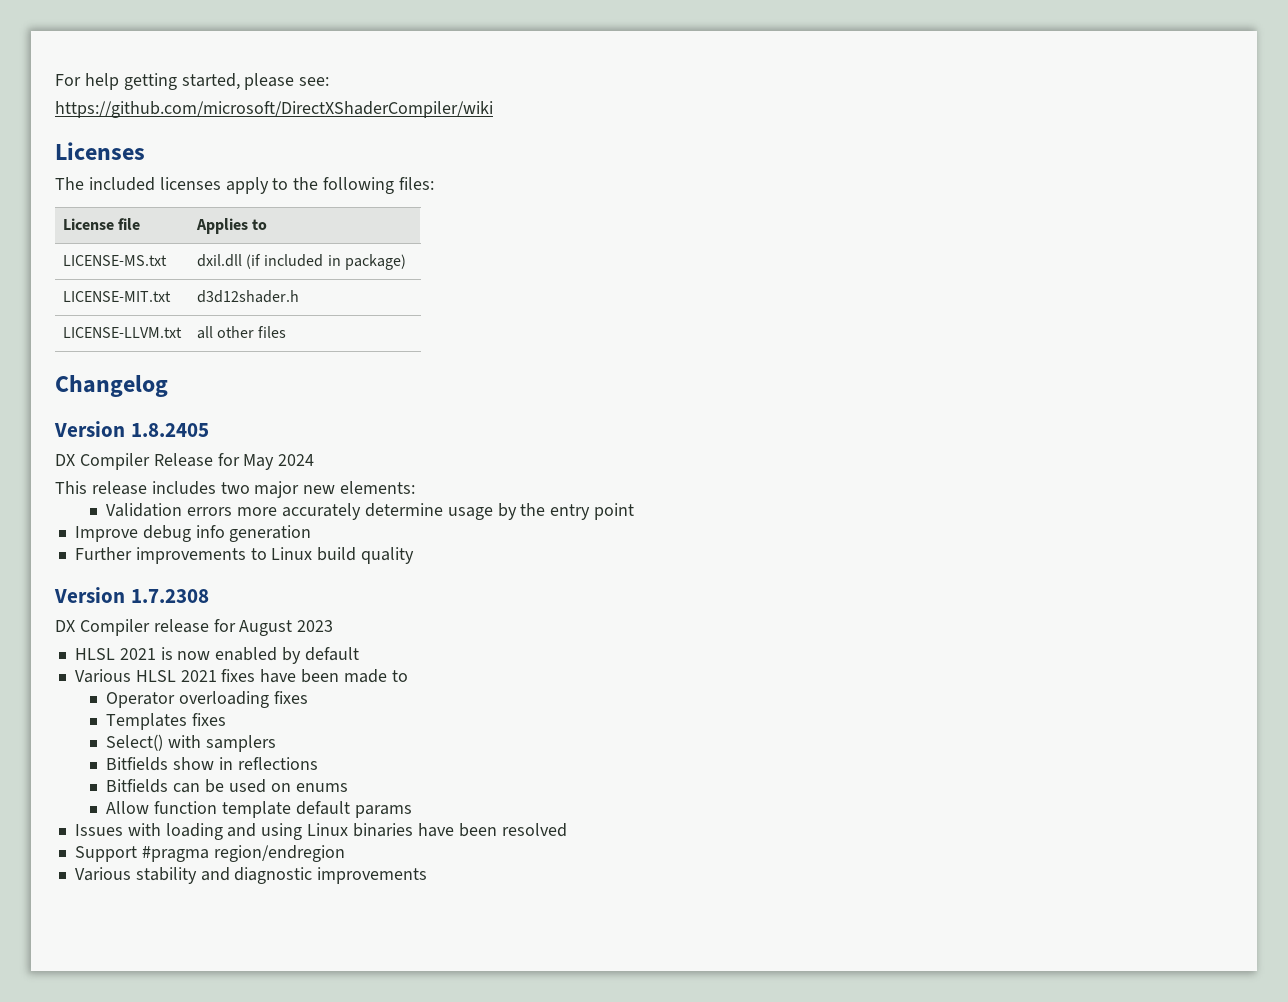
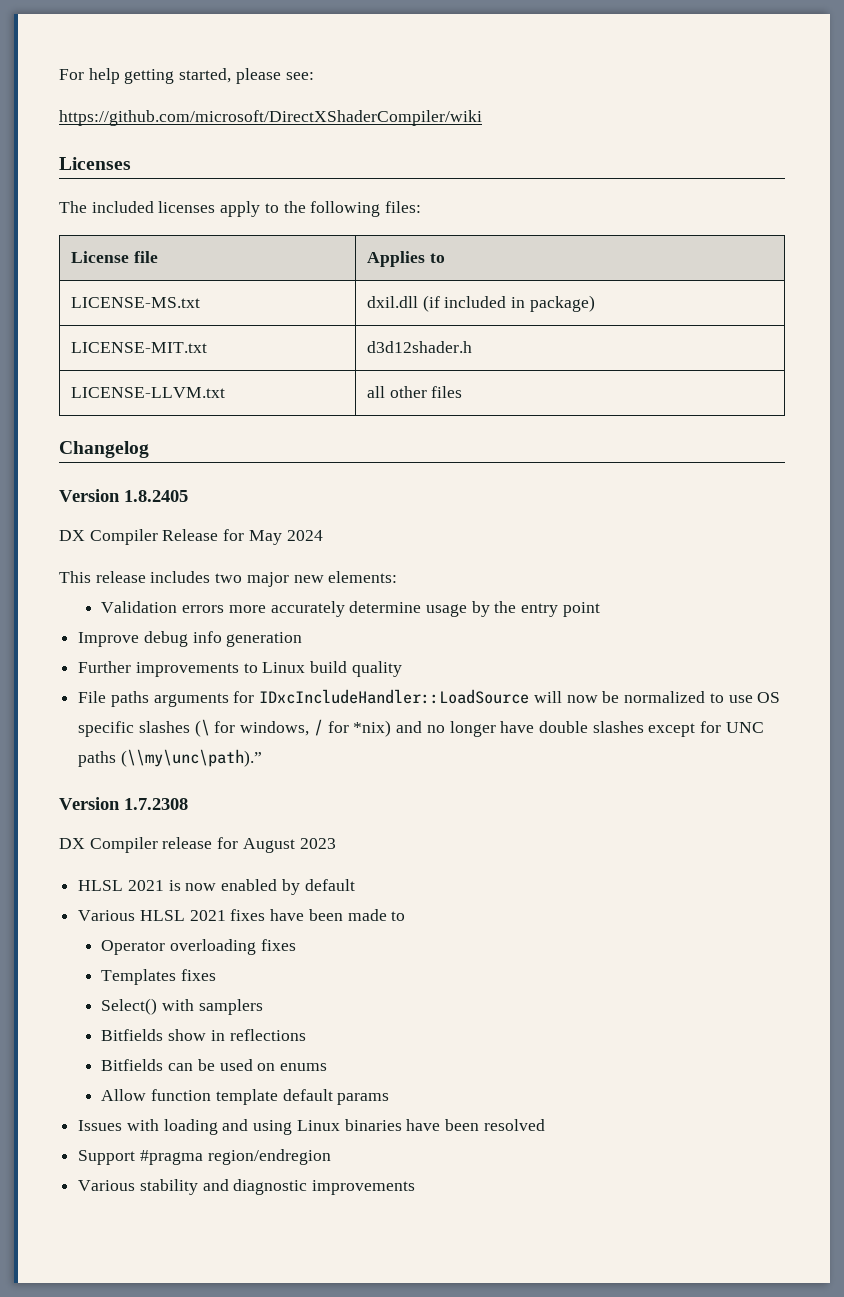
(415, 555) none -> [78,689,781,707] [78,719,764,737] [78,749,262,767] // File paths arguments for IDxcIncludeHandler::LoadSource will now be normalized to use OS specific slashes (\ for windows, / for *nix) and no longer have double slashes except for UNC paths (\\my\unc\path).”

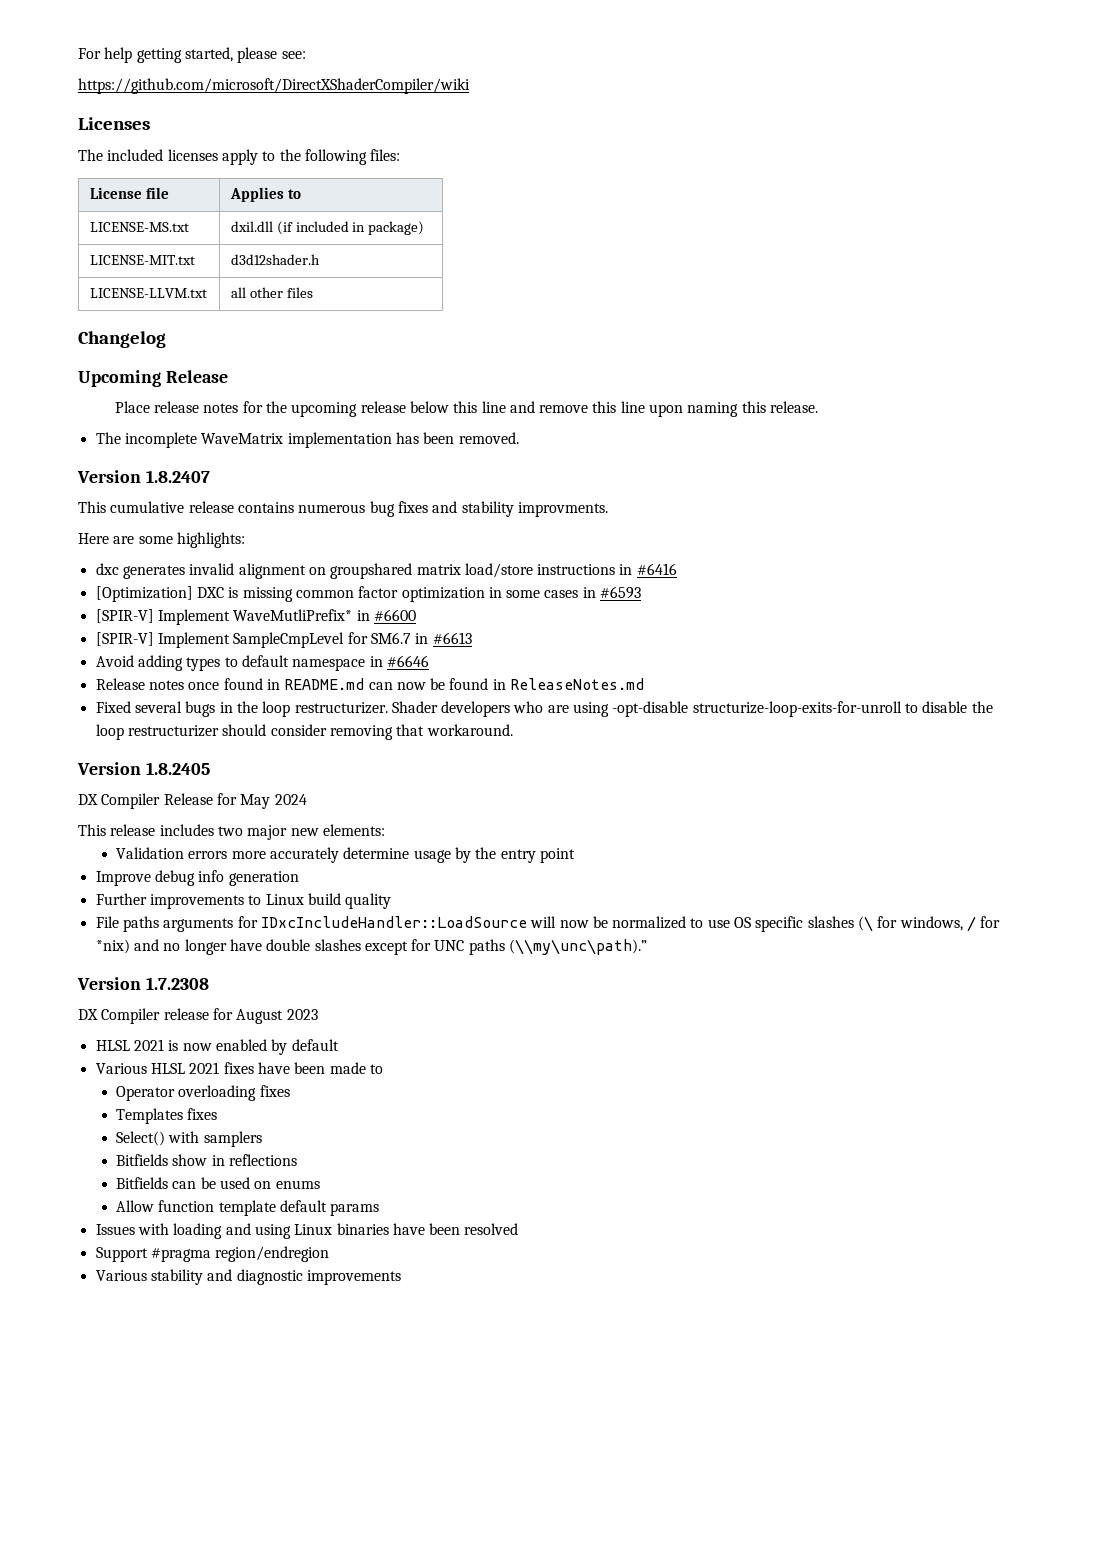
(149, 449) none -> [78,370,228,387] [114,401,819,417] [95,432,519,448] [77,470,210,483] [78,501,608,517] [78,532,245,548] [95,563,677,579] [95,586,642,602] [95,609,416,625] [95,632,472,648] [95,655,429,671] [95,678,645,690] [95,701,993,717] [95,724,513,740] // Upcoming Release // Place release notes for the upcoming release below this line and remove this line upon naming this release. // The incomplete WaveMatrix implementation has been removed. // Version 1.8.2407 // This cumulative release contains numerous bug fixes and stability improvments. // Here are some highlights: // dxc generates invalid alignment on groupshared matrix load/store instructions in #6416 // [Optimization] DXC is missing common factor optimization in some cases in #6593 // [SPIR-V] Implement WaveMutliPrefix* in #6600 // [SPIR-V] Implement SampleCmpLevel for SM6.7 in #6613 // Avoid adding types to default namespace in #6646 // Release notes once found in README.md can now be found in ReleaseNotes.md // Fixed several bugs in the loop restructurizer. Shader developers who are using -opt-disable structurize-loop-exits-for-unroll to disable the loop restructurizer should consider removing that workaround.

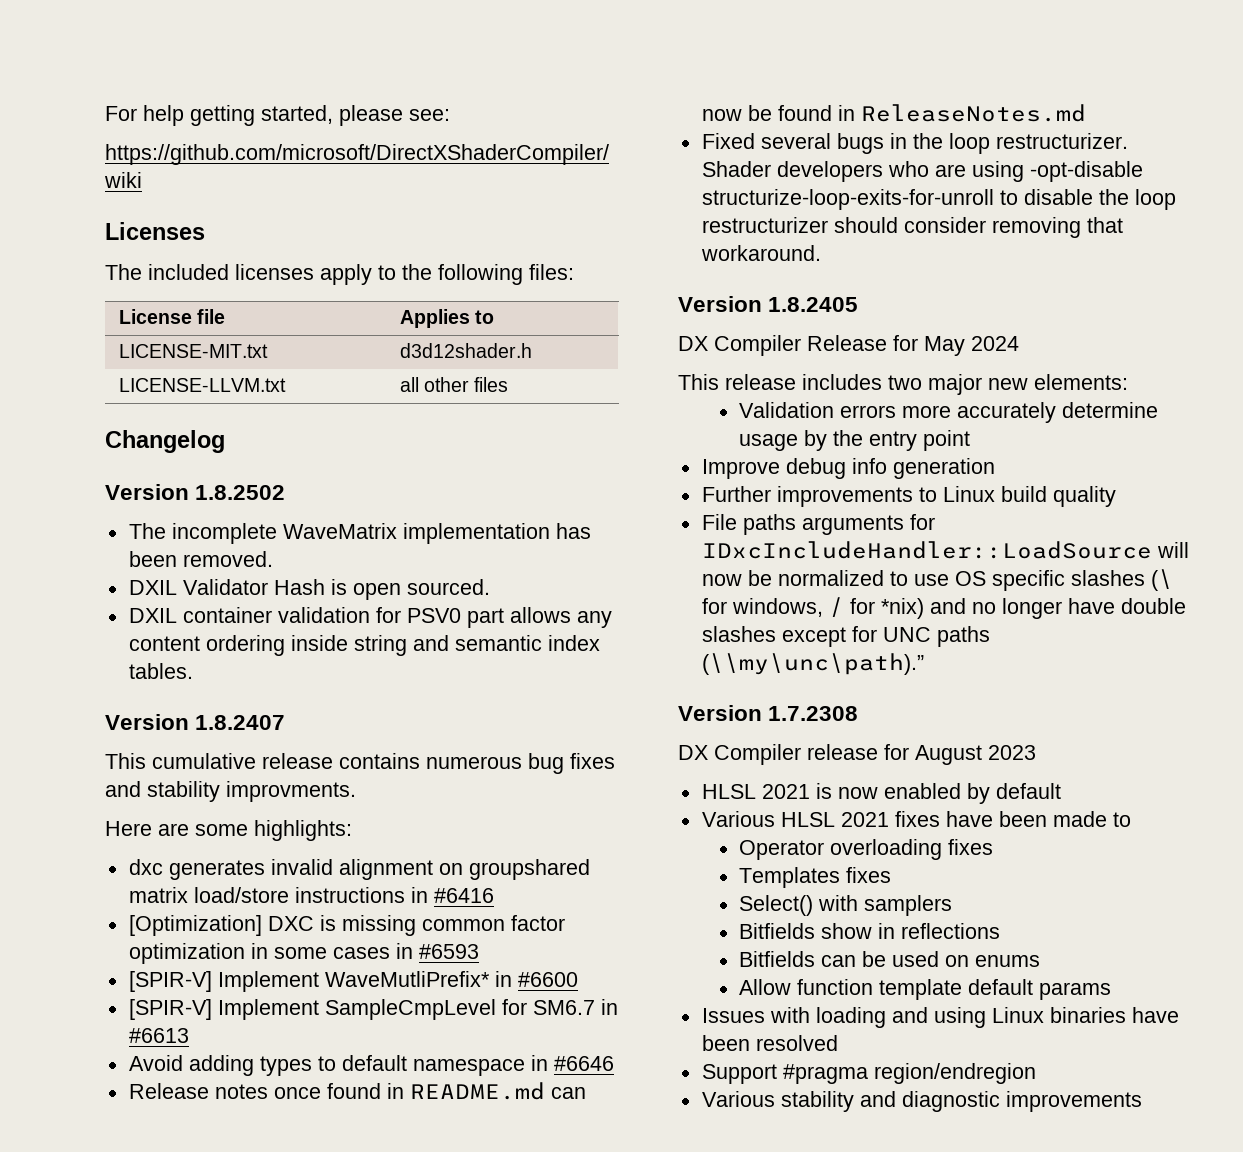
[89,222,189,232] [230,221,425,235] // LICENSE-MS.txt | dxil.dll (if included in package) -> (494, 317) none
[78,370,228,387] [114,401,819,417] Upcoming Release // Place release notes for the upcoming release below this line and remove this line upon naming this release. -> [105,484,286,500] Version 1.8.2502
(519, 438) none -> [128,579,490,600] [128,607,612,628] [128,635,600,656] [128,663,193,679] // DXIL Validator Hash is open sourced. // DXIL container validation for PSV0 part allows any content ordering inside string and semantic index tables.

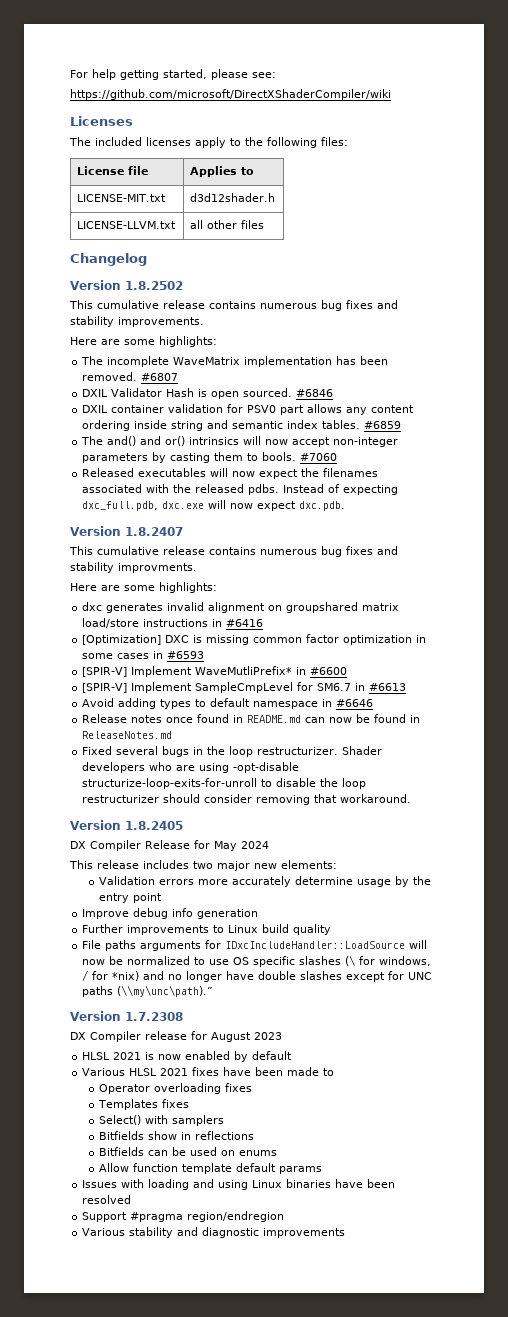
(286, 492) none -> [69,300,398,311] [70,316,204,327] [70,336,217,347] // This cumulative release contains numerous bug fixes and stability improvements. // Here are some highlights:
(273, 559) none -> [141,373,179,381] #6807
(490, 587) none -> [296,389,334,397] #6846
(193, 671) none -> [364,421,402,429] [81,436,399,447] [82,452,338,463] [82,468,379,479] [82,484,399,495] [82,500,346,511] #6859 // The and() and or() intrinsics will now accept non-integer parameters by casting them to bools. #7060 // Released executables will now expect the filenames associated with the released pdbs. Instead of expecting dxc_full.pdb, dxc.exe will now expect dxc.pdb.

